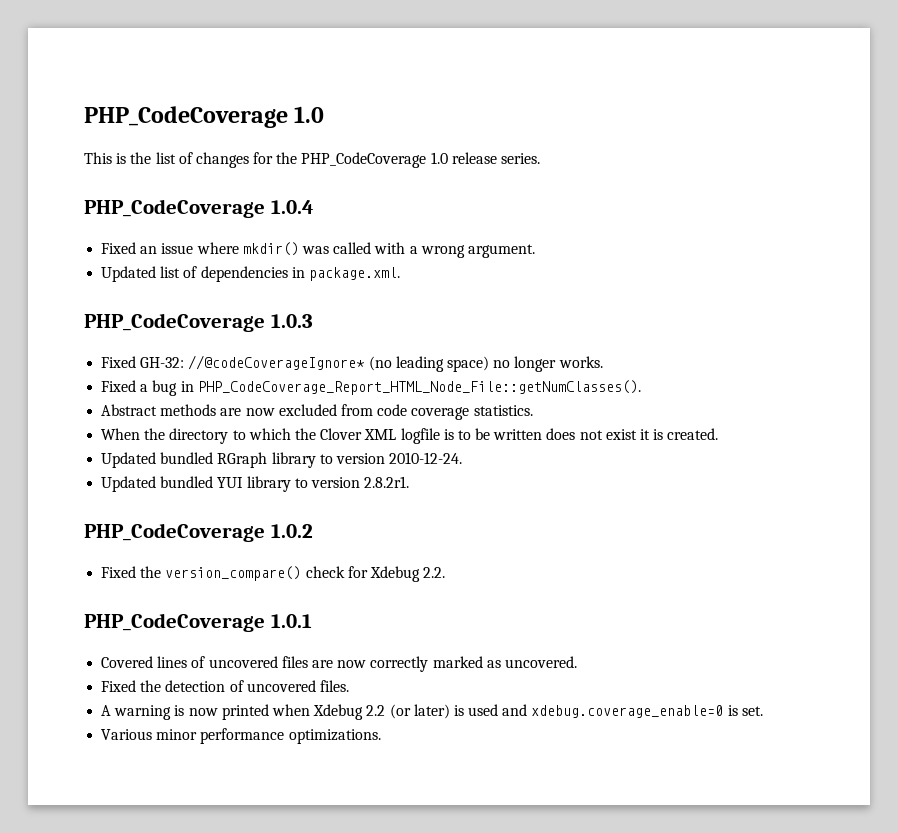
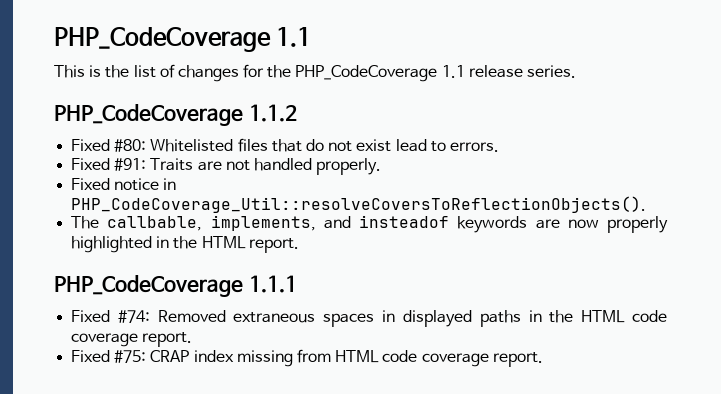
[84,106,325,128] PHP_CodeCoverage 1.0 -> [54,27,312,52] PHP_CodeCoverage 1.1
[430,152,448,164] 1.0 -> [441,65,465,78] 1.1
[270,200,314,214] [101,242,535,258] [101,266,400,282] [84,313,313,332] [101,355,603,372] [101,380,641,396] [101,404,533,420] [101,428,719,444] [101,452,463,468] [101,476,410,492] [84,523,313,542] [101,566,446,582] [84,613,312,632] [101,656,577,672] [101,680,349,692] [101,704,763,720] [101,728,381,744] 1.0.4 // Fixed an issue where mkdir() was called with a wrong argument. // Updated list of dependencies in package.xml. // PHP_CodeCoverage 1.0.3 // Fixed GH-32: //@codeCoverageIgnore* (no leading space) no longer works. // Fixed a bug in PHP_CodeCoverage_Report_HTML_Node_File::getNumClasses(). // Abstract methods are now excluded from code coverage statistics. // When the directory to which the Clover XML logfile is to be written does not exist it is created. // Updated bundled RGraph library to version 2010-12-24. // Updated bundled YUI library to version 2.8.2r1. // PHP_CodeCoverage 1.0.2 // Fixed the version_compare() check for Xdebug 2.2. // PHP_CodeCoverage 1.0.1 // Covered lines of uncovered files are now correctly marked as uncovered. // Fixed the detection of uncovered files. // A warning is now printed when Xdebug 2.2 (or later) is used and xdebug.coverage_enable=0 is set. // Various minor performance optimizations. -> [248,104,297,122] [71,138,499,152] [71,158,382,175] [71,178,177,191] [71,196,647,213] [71,215,668,233] [71,236,299,253] [54,275,297,297] [71,310,667,327] [71,332,193,347] [71,349,543,367] 1.1.2 // Fixed #80: Whitelisted files that do not exist lead to errors. // Fixed #91: Traits are not handled properly. // Fixed notice in PHP_CodeCoverage_Util::resolveCoversToReflectionObjects(). // The callbable, implements, and insteadof keywords are now properly highlighted in the HTML report. // PHP_CodeCoverage 1.1.1 // Fixed #74: Removed extraneous spaces in displayed paths in the HTML code coverage report. // Fixed #75: CRAP index missing from HTML code coverage report.

